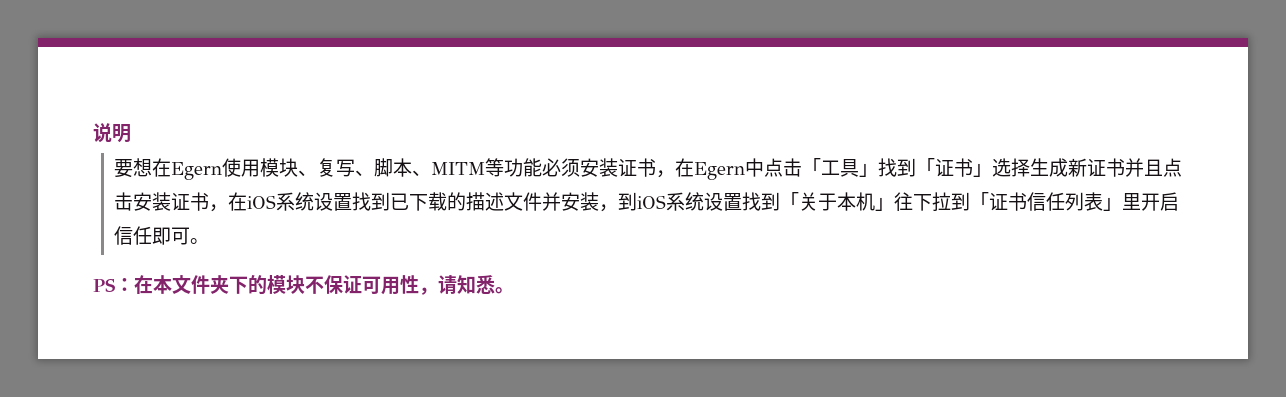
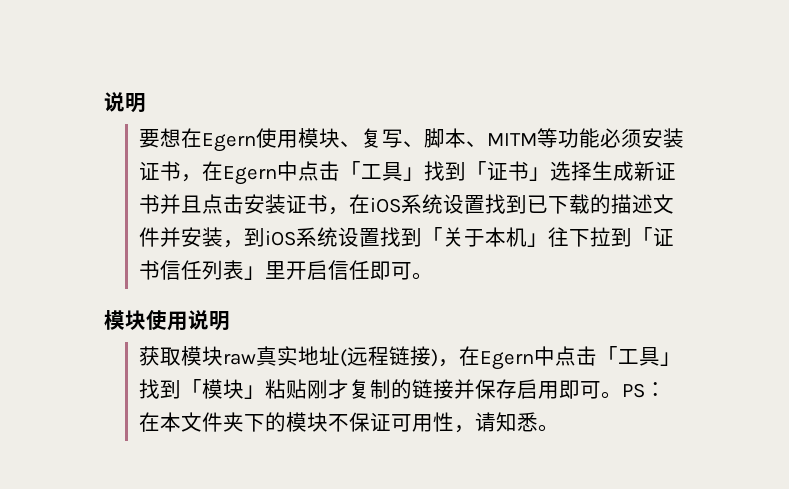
(210, 241) none -> [104,310,230,331] [139,346,682,370] [139,379,623,399] 模块使用说明 // 获取模块raw真实地址(远程链接)，在Egern中点击「工具」找到「模块」粘贴刚才复制的链接并保存启用即可。

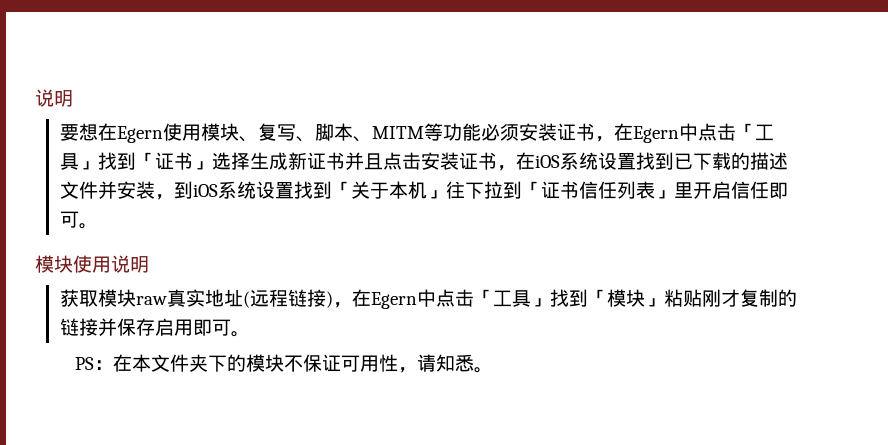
(623, 395) none -> (250, 334) //

